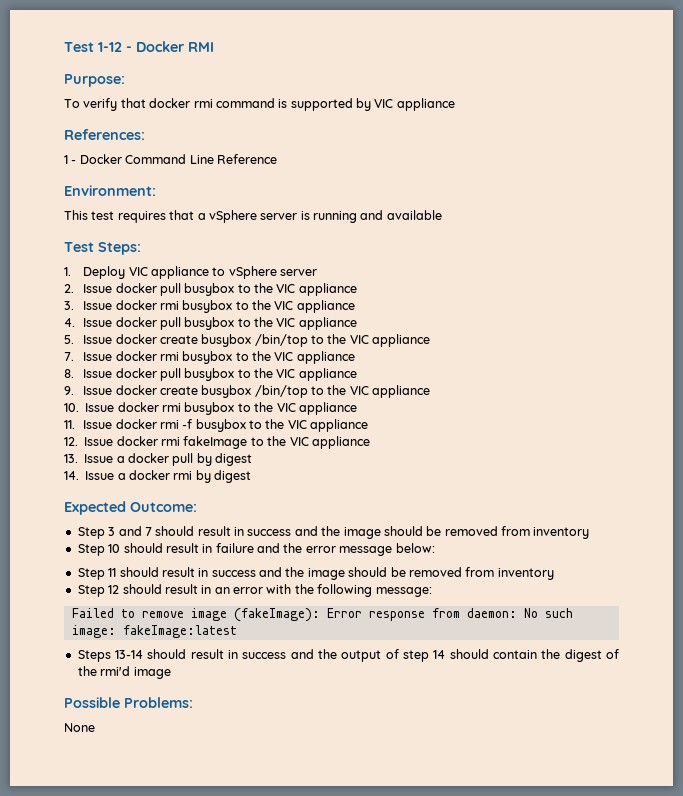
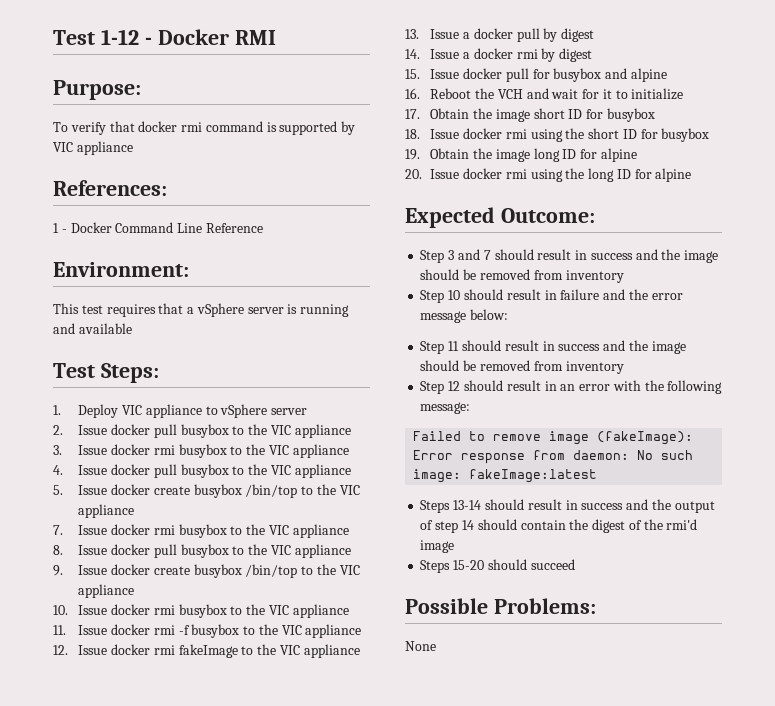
(252, 476) none -> [405,68,667,82] [405,88,684,100] [405,108,655,122] [405,128,710,142] [405,148,637,162] [405,168,692,182] // 15. Issue docker pull for busybox and alpine // 16. Reboot the VCH and wait for it to initialize // 17. Obtain the image short ID for busybox // 18. Issue docker rmi using the short ID for busybox // 19. Obtain the image long ID for alpine // 20. Issue docker rmi using the long ID for alpine
(171, 673) none -> [420,559,575,573] // Steps 15-20 should succeed

